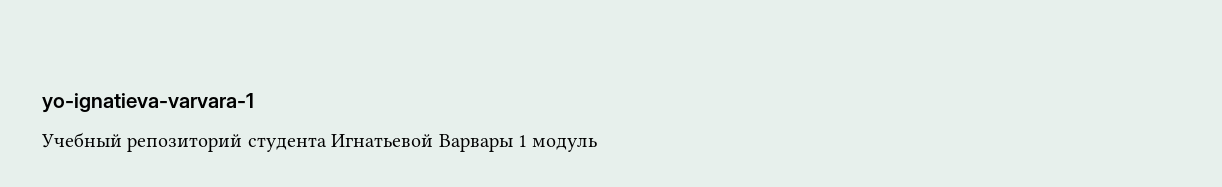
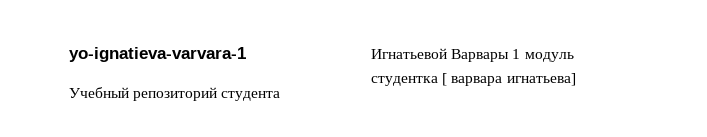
(598, 144) none -> [371,73,576,86] студентка [ варвара игнатьева]

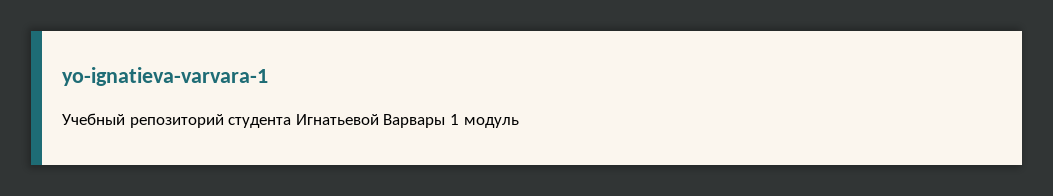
[371,73,576,86] студентка [ варвара игнатьева] -> (519, 122) none

